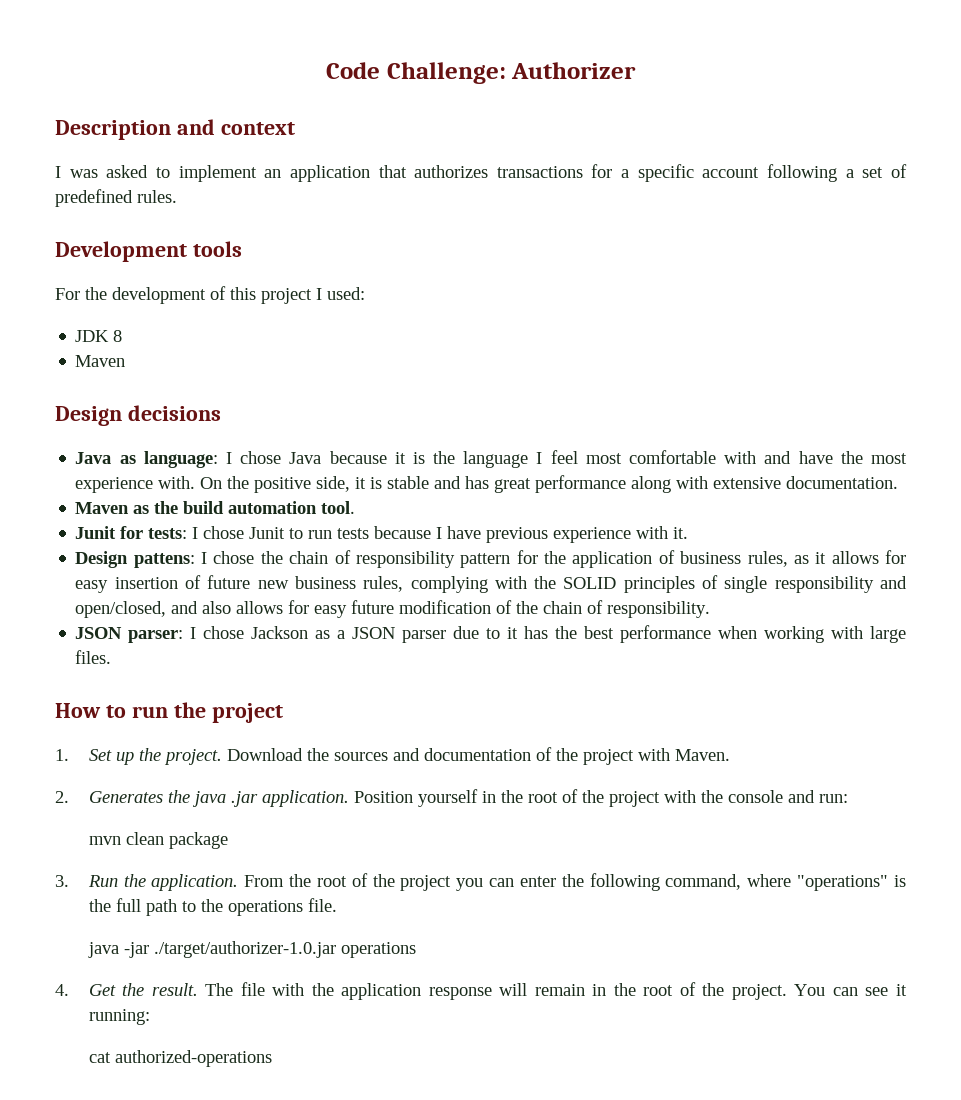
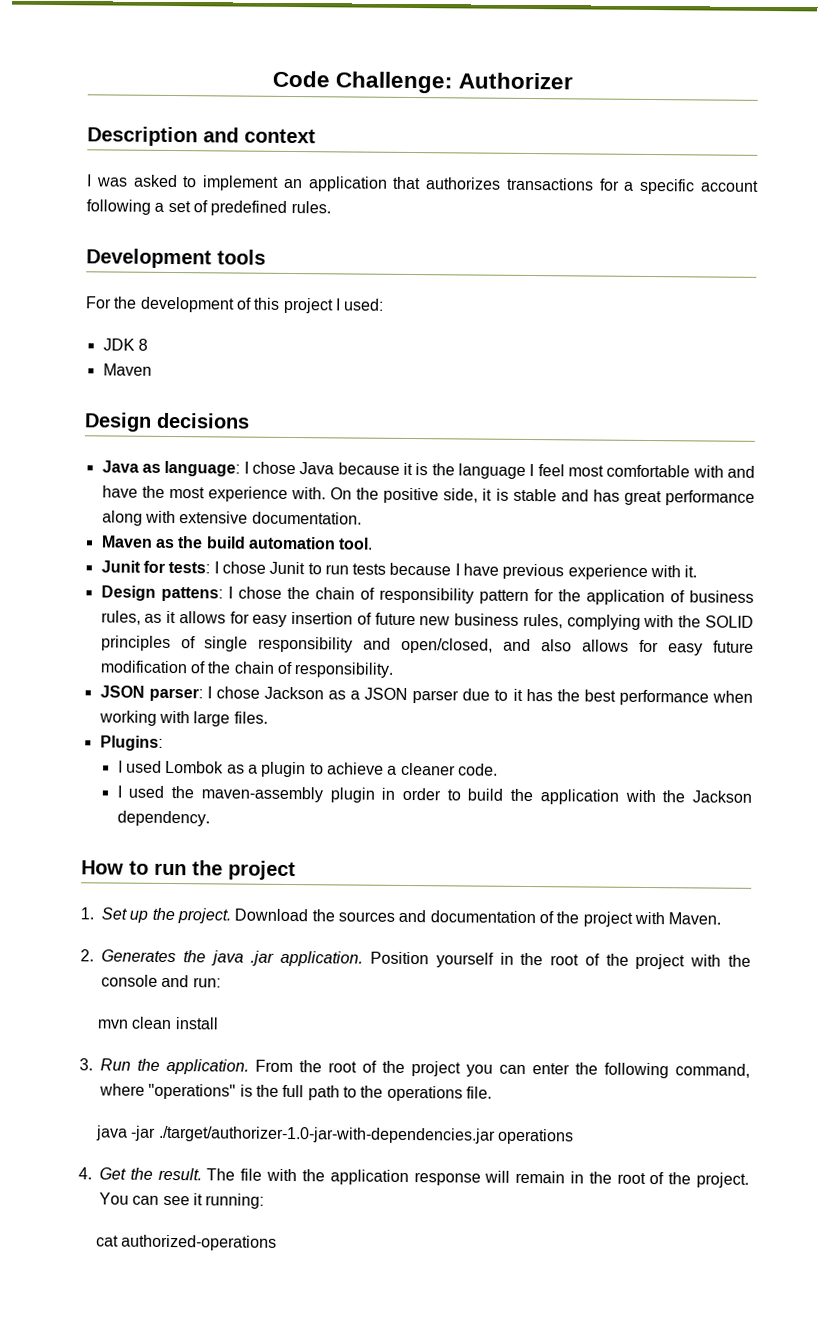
(112, 657) none -> [99,735,163,751] [117,760,498,778] [116,785,752,805] [116,810,210,827] // Plugins: // I used Lombok as a plugin to achieve a cleaner code. // I used the maven-assembly plugin in order to build the application with the Jackson dependency.
[168,832,228,849] package -> [174,1017,219,1030] install
[153,941,336,958] ./target/authorizer-1.0.jar -> [157,1125,496,1144] ./target/authorizer-1.0-jar-with-dependencies.jar

